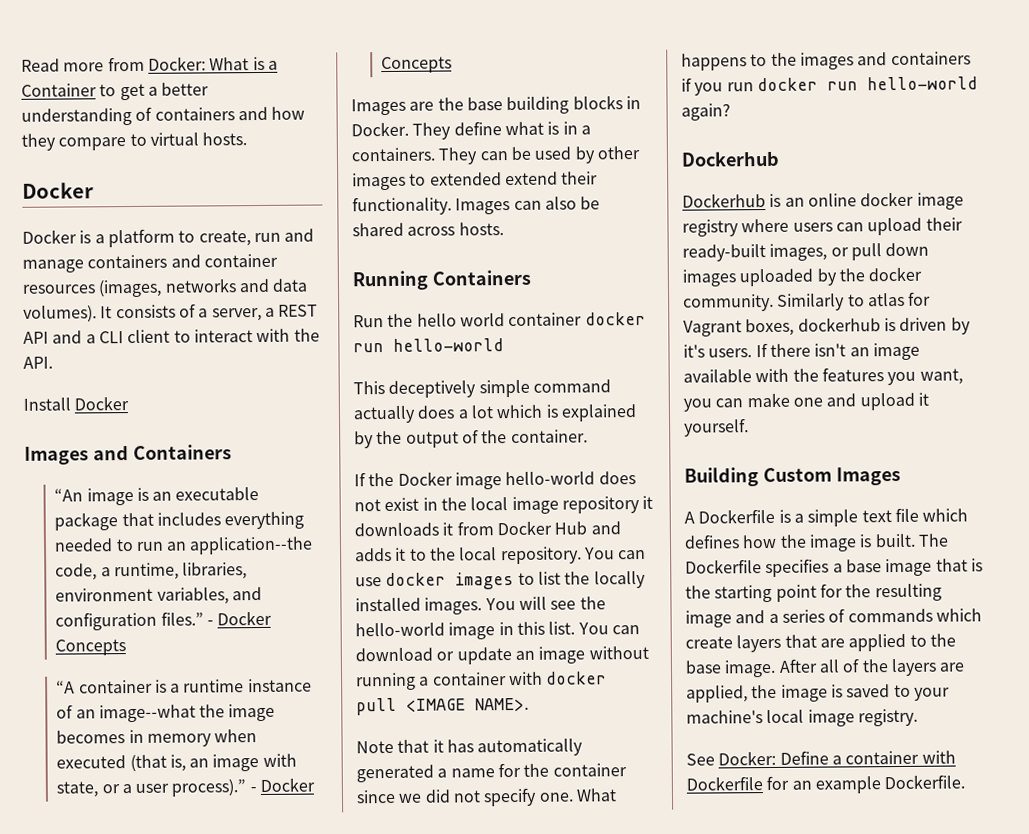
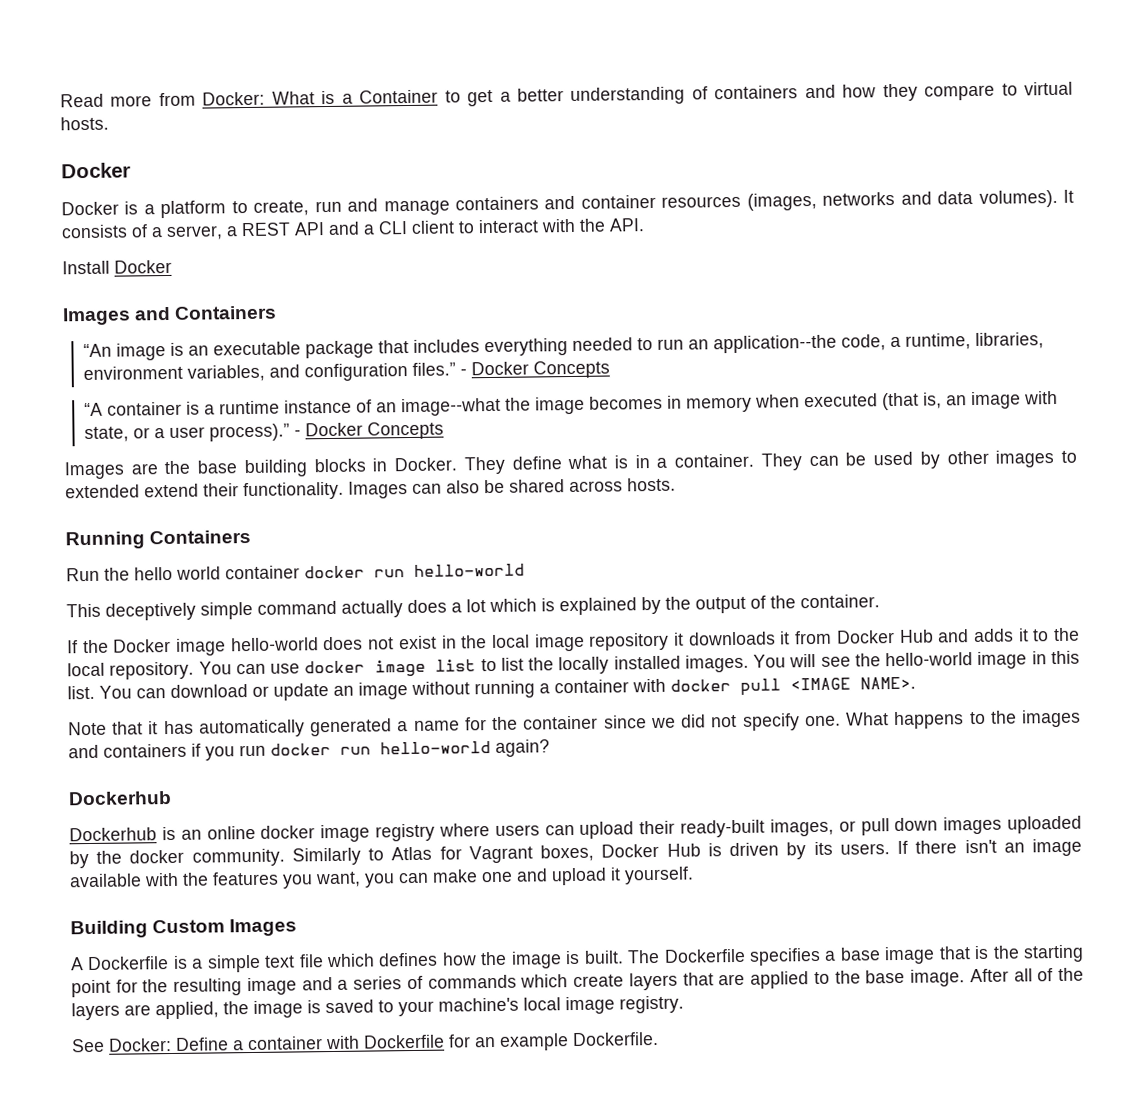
[351,147,435,162] containers. -> [674,453,755,468] container.
[455,572,515,590] images -> [374,659,477,677] image list
[867,292,905,307] atlas -> [391,846,433,861] Atlas
[797,317,881,332] dockerhub -> [601,843,701,858] Docker Hub
[683,344,705,358] it's -> [813,841,833,856] its

